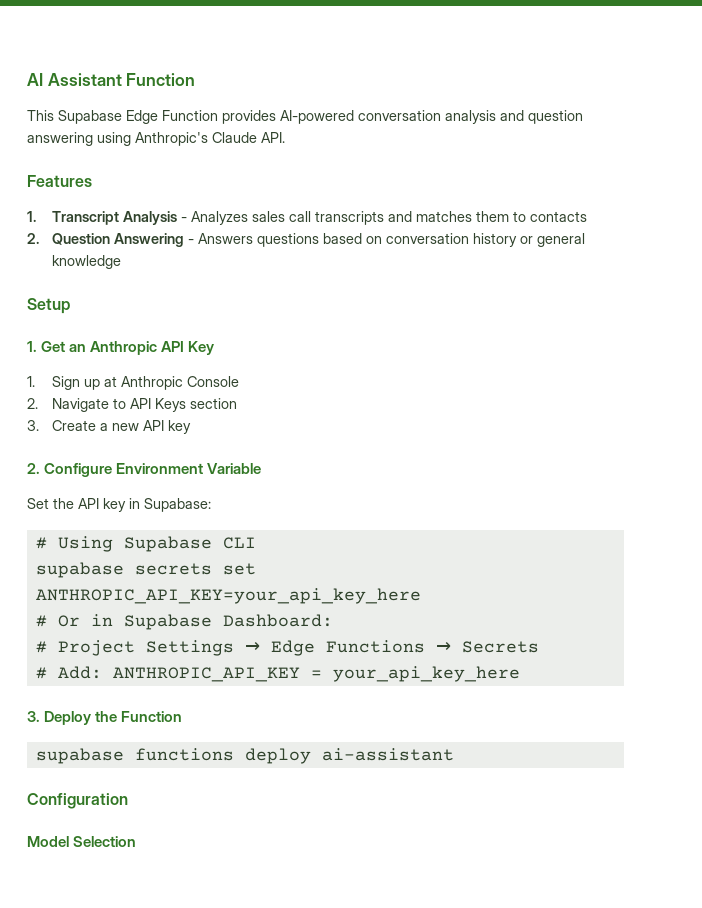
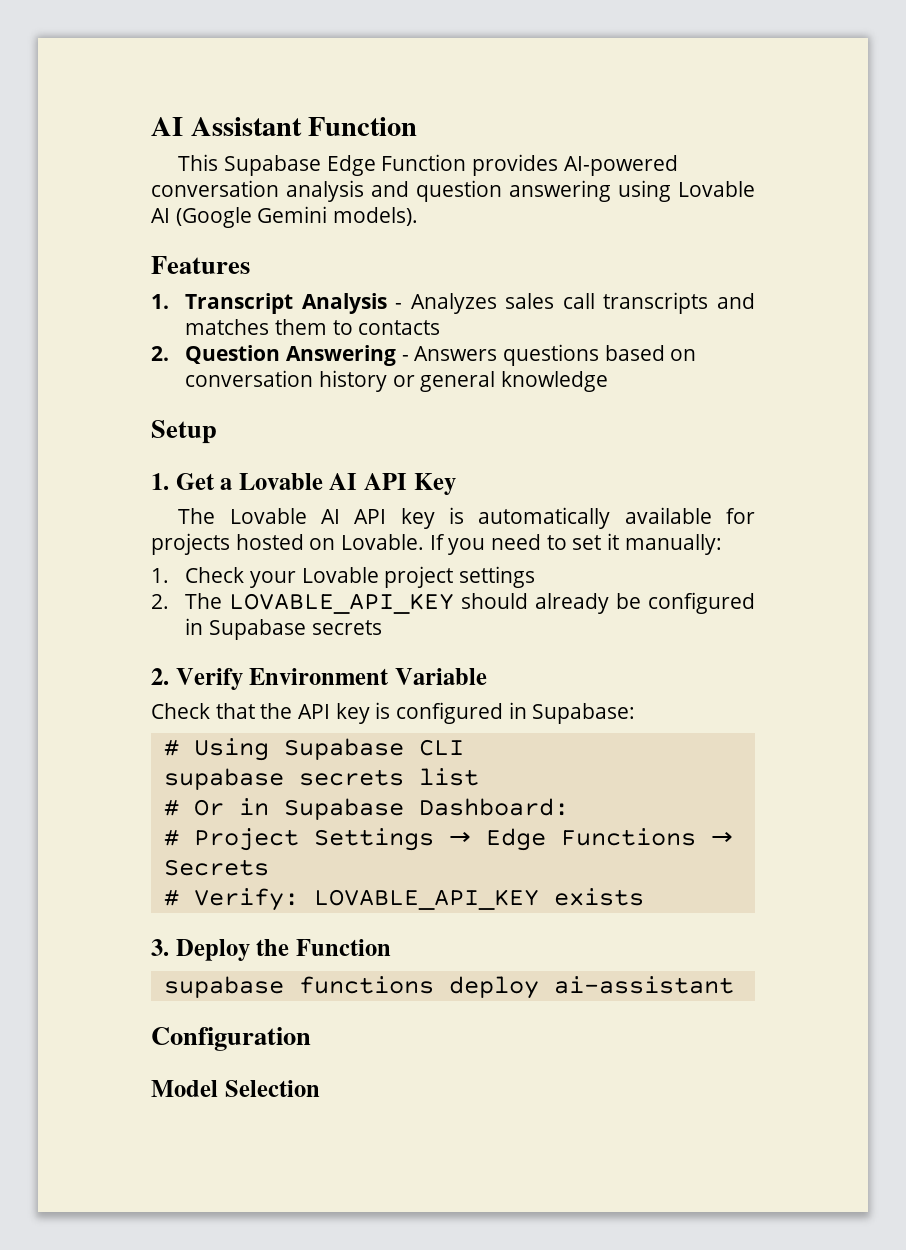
[135,132,285,146] Anthropic's Claude API. -> [678,181,755,197] [151,206,419,228] Lovable AI (Google Gemini models).
[69,341,158,355] an Anthropic -> [220,473,358,490] a Lovable AI
[27,376,239,390] [27,398,237,412] [27,420,191,434] [27,463,113,477] 1. Sign up at Anthropic Console // 2. Navigate to API Keys section // 3. Create a new API key // 2. Configure -> [178,507,755,529] [151,533,722,555] [151,566,535,588] [151,592,755,614] [185,618,382,640] [151,668,243,690] The Lovable AI API key is automatically available for projects hosted on Lovable. If you need to set it manually: // 1. Check your Lovable project settings // 2. The LOVABLE_API_KEY should already be configured in Supabase secrets // 2. Verify
[27,498,49,509] Set -> [151,703,255,719] Check that
(126, 505) none -> [375,702,504,724] is configured
[222,563,256,575] [35,588,421,604] set ANTHROPIC_API_KEY=your_api_key_here -> [418,768,479,786] list
[57,666,520,682] Add: ANTHROPIC_API_KEY = your_api_key_here -> [193,888,644,911] Verify: LOVABLE_API_KEY exists

